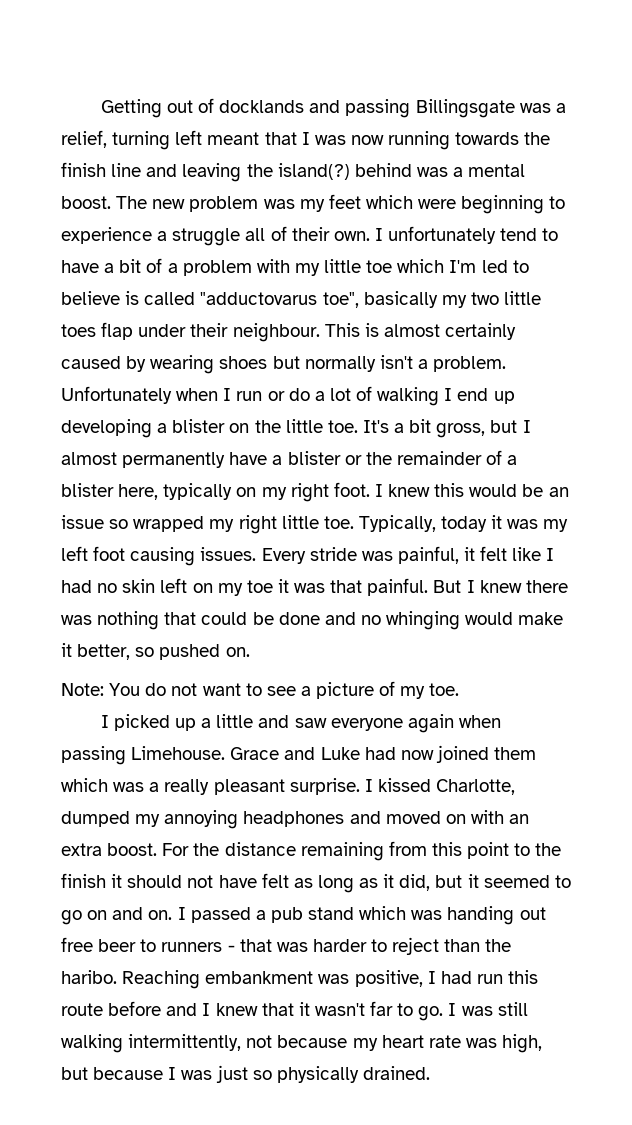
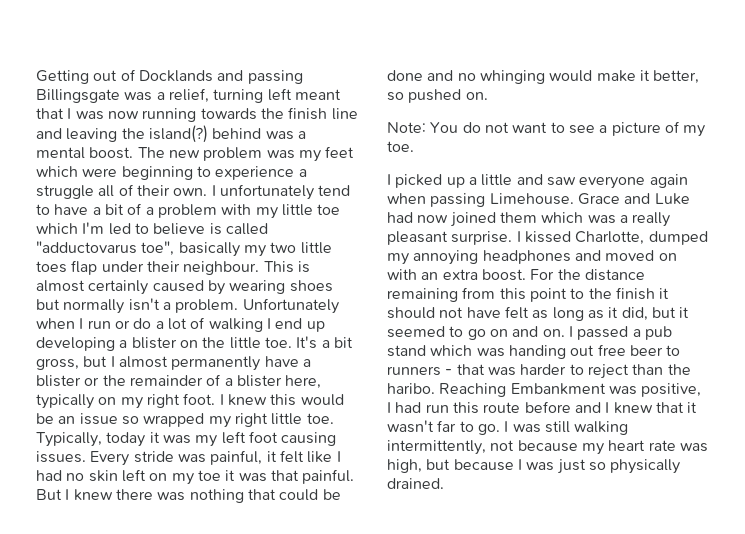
[219,100,305,113] docklands -> [138,70,213,82] Docklands
[205,971,314,984] embankment -> [510,383,606,395] Embankment

